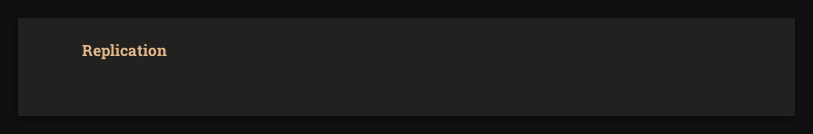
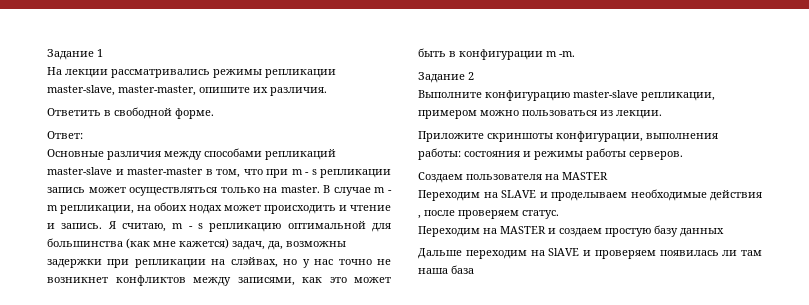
[82,44,167,60] Replication -> [47,49,103,60] [47,67,336,78] [47,85,327,96] [47,107,214,119] [47,131,83,139] [47,148,336,160] [47,167,391,178] [47,185,392,196] [47,202,391,214] [47,221,391,232] [47,238,346,250] [47,257,392,268] [47,275,391,286] [418,48,575,60] [418,72,474,83] [418,90,715,101] [418,110,662,119] [418,131,718,142] [418,148,683,160] [418,172,608,183] [418,189,762,201] [418,210,559,219] [418,225,724,237] [418,248,762,259] [418,265,474,274] Задание 1 // На лекции рассматривались режимы репликации master-slave, master-master, опишите их различия. // Ответить в свободной форме. // Ответ: // Основные различия между способами репликаций master-slave и master-master в том, что при m - s репликации запись может осуществляться только на master. В случае m - m репликации, на обоих нодах может происходить и чтение и запись. Я считаю, m - s репликацию оптимальной для большинства (как мне кажется) задач, да, возможны задержки при репликации на слэйвах, но у нас точно не возникнет конфликтов между записями, как это может быть в конфигурации m -m. // Задание 2 // Выполните конфигурацию master-slave репликации, примером можно пользоваться из лекции. // Приложите скриншоты конфигурации, выполнения работы: состояния и режимы работы серверов. // Создаем пользователя на MASTER // Переходим на SLAVE и проделываем необходимые действия , после проверяем статус. // Переходим на MASTER и создаем простую базу данных // Дальше переходим на SlAVE и проверяем появилась ли там наша база

